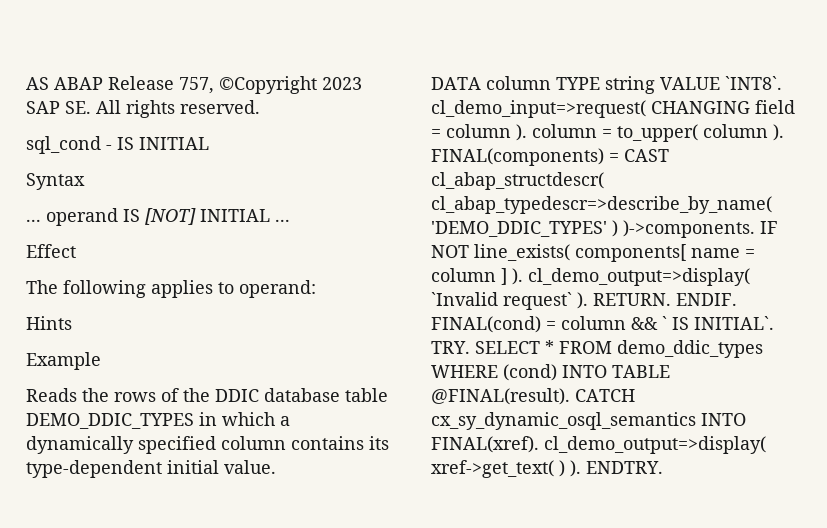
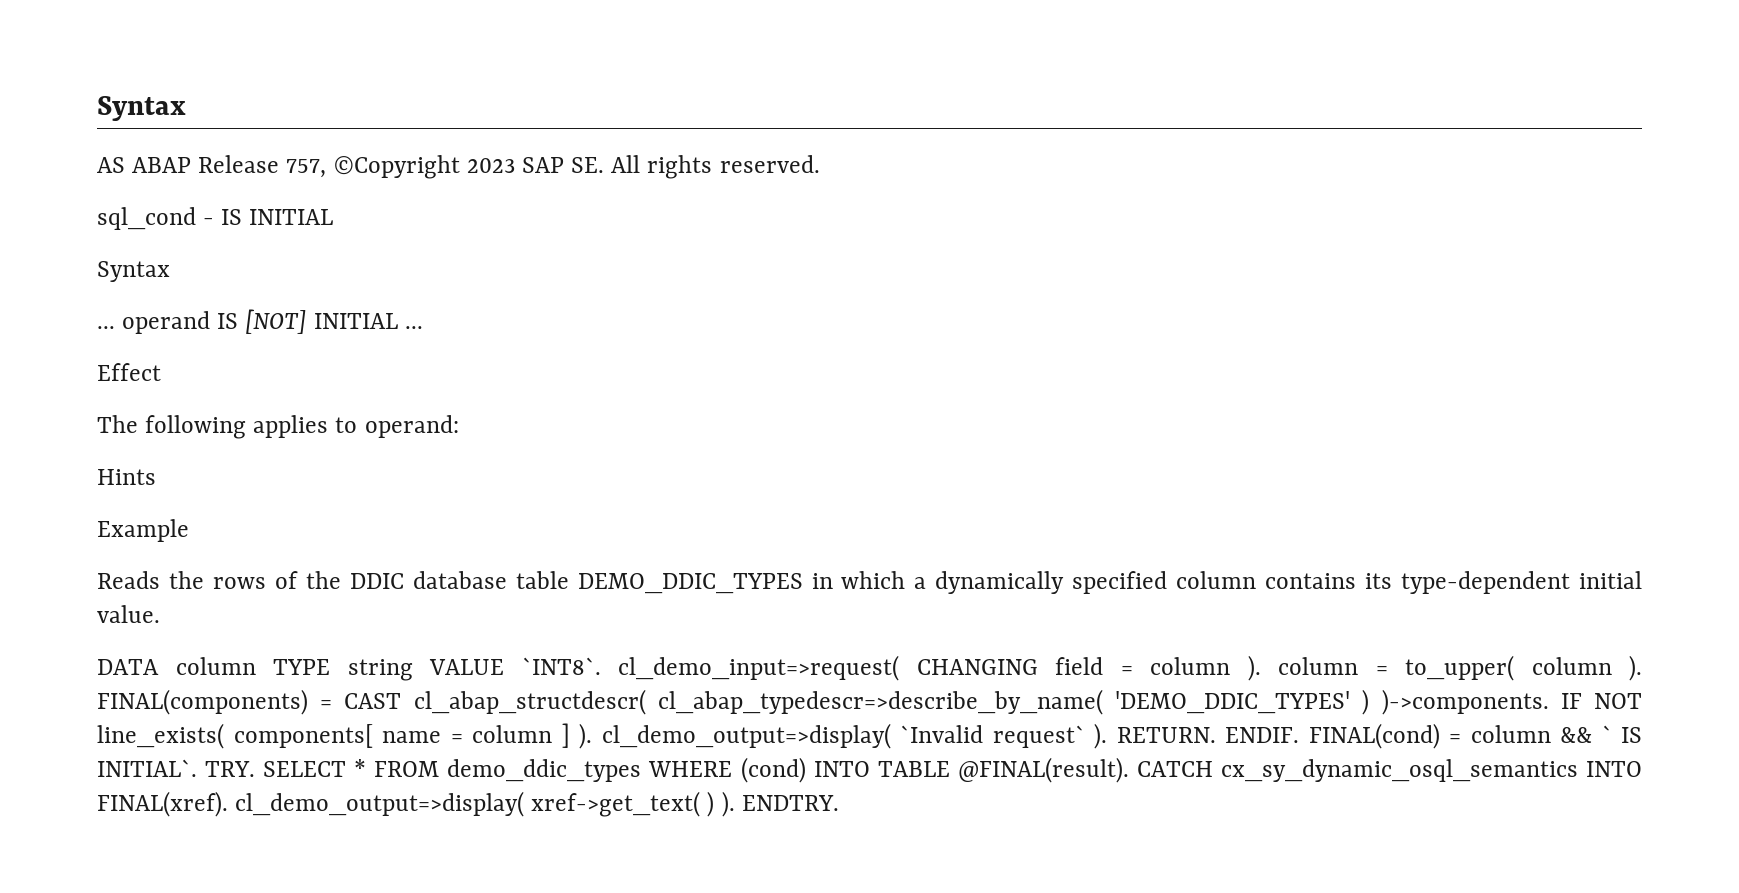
(26, 83) none -> [97,96,186,121] Syntax //

